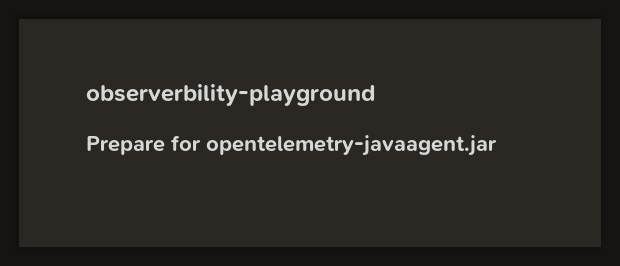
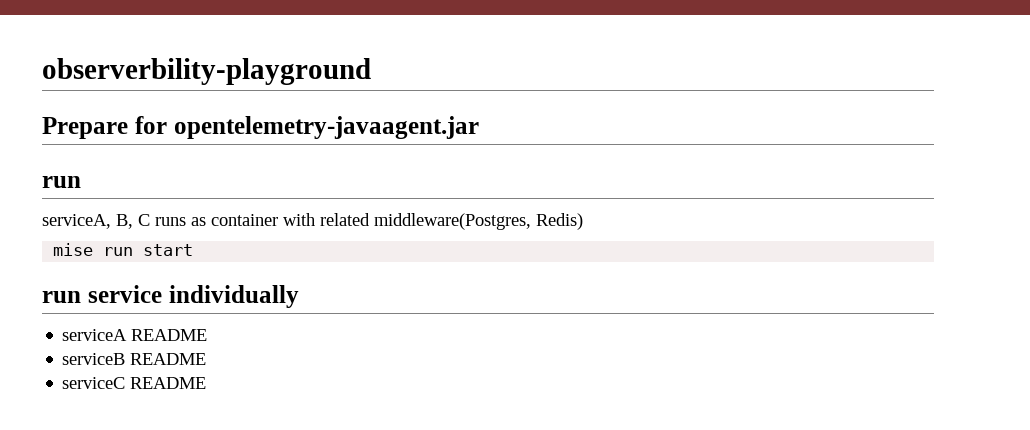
(497, 145) none -> [42,176,81,188] [42,213,583,230] [53,243,194,256] [42,285,299,308] [62,329,208,341] [62,353,207,365] [62,377,207,389] // run // serviceA, B, C runs as container with related middleware(Postgres, Redis) // mise run start // run service individually // serviceA README // serviceB README // serviceC README

